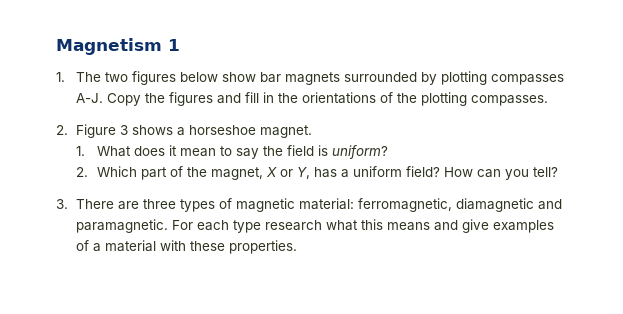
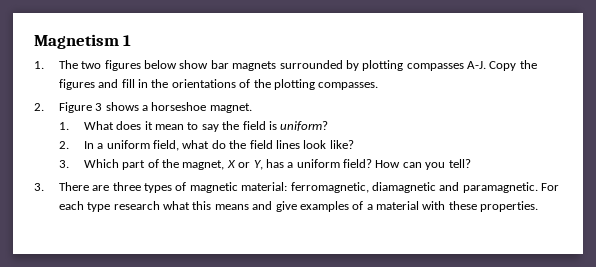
(89, 172) none -> [83,140,354,151] [58,160,69,168] In a uniform field, what do the field lines look like? // 3.

